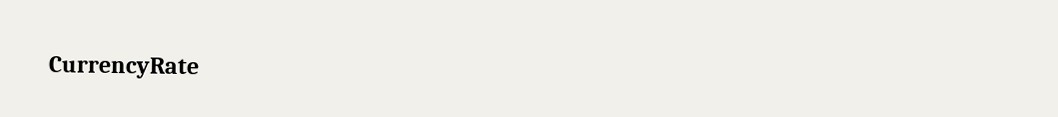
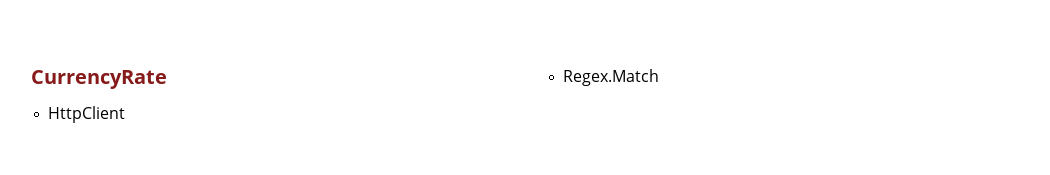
(199, 68) none -> [48,106,126,123] [563,69,660,86] // HttpClient // Regex.Match

